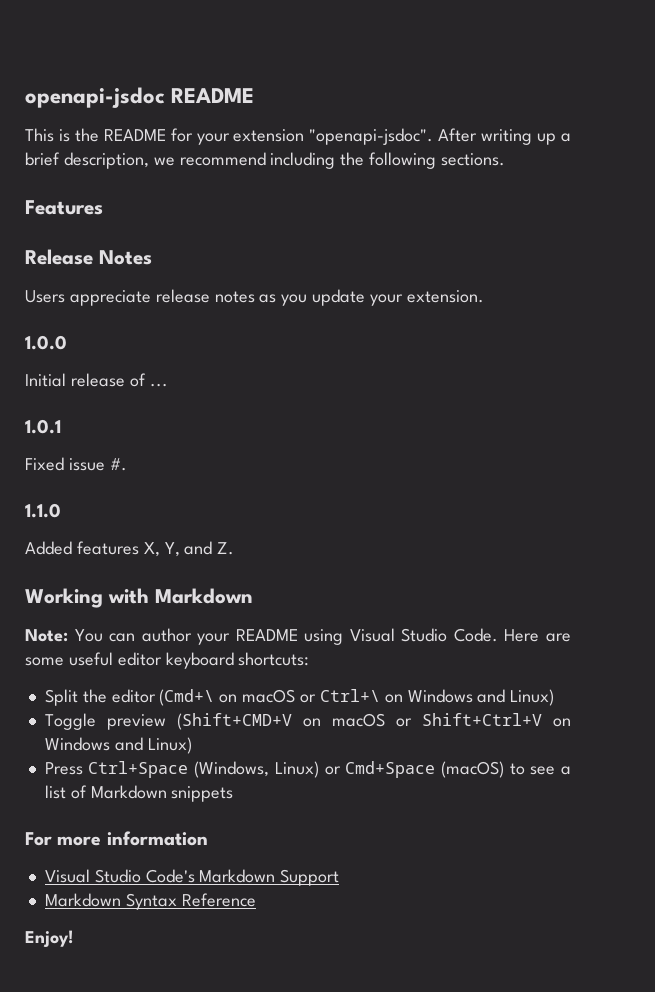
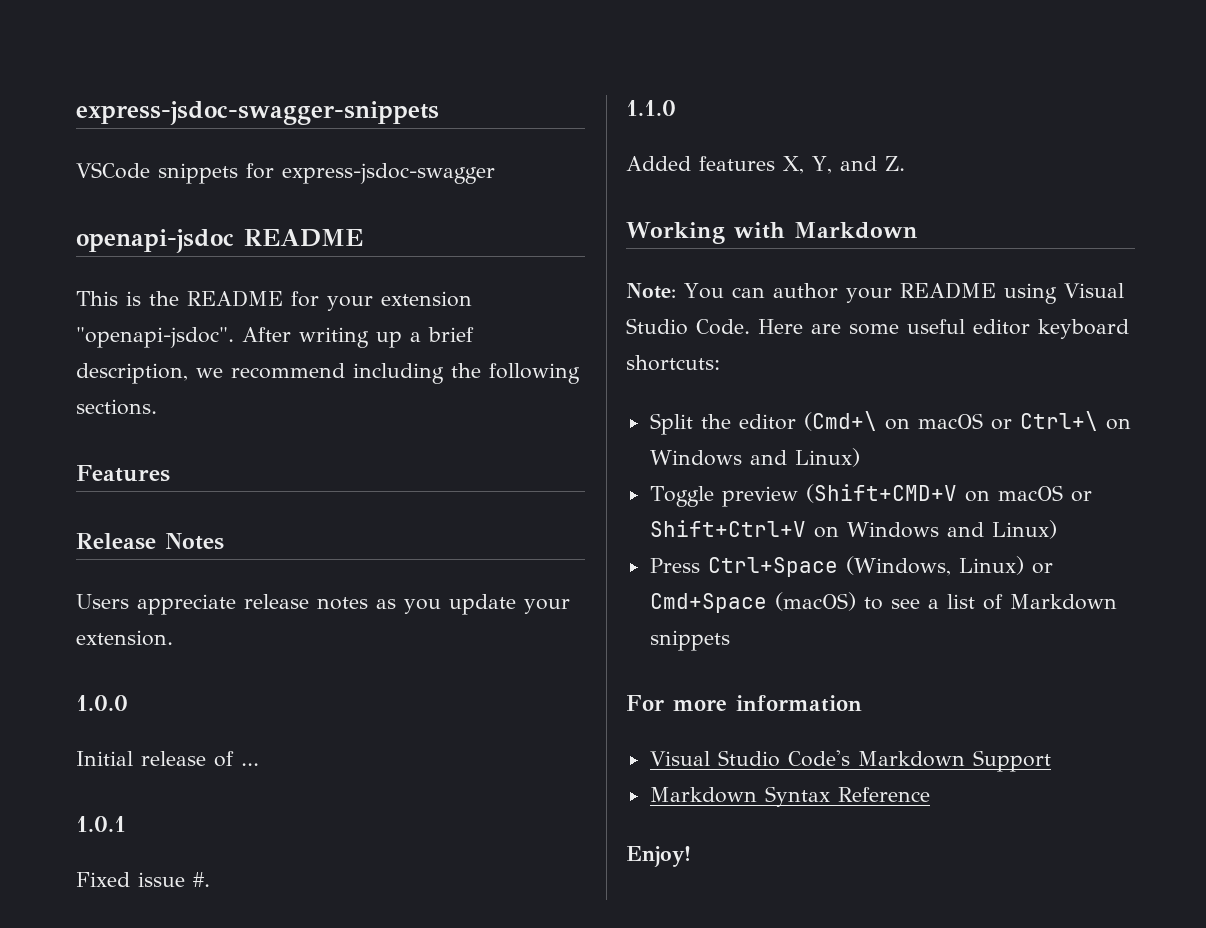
(25, 97) none -> [76,101,439,125] [76,162,495,184] express-jsdoc-swagger-snippets // VSCode snippets for express-jsdoc-swagger //

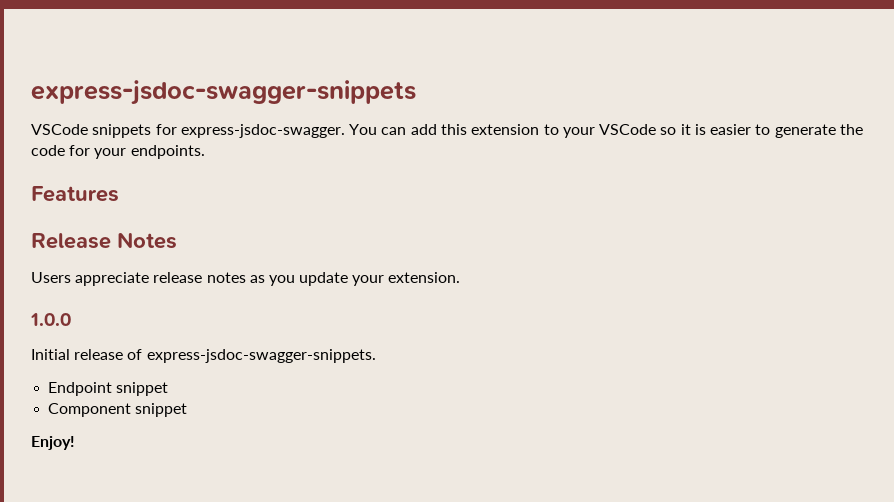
[282,163,495,184] [76,229,363,253] [76,290,472,311] [76,327,474,348] [76,363,580,384] [76,399,157,415] express-jsdoc-swagger // openapi-jsdoc README // This is the README for your extension "openapi-jsdoc". After writing up a brief description, we recommend including the following sections. -> [180,124,864,138] [31,145,205,159] express-jsdoc-swagger. You can add this extension to your VSCode so it is easier to generate the code for your endpoints.
[241,763,259,766] [76,816,126,832] [76,872,210,887] [626,100,676,116] [626,156,905,174] [626,222,918,244] [626,282,1124,304] [626,318,1129,339] [626,355,720,371] [649,411,1131,435] [649,448,860,467] [649,484,1092,507] [649,520,1057,539] [649,556,1053,577] [649,592,1117,613] [649,630,730,651] [626,695,862,712] [649,750,1051,772] [649,786,930,807] ... // 1.0.1 // Fixed issue #. // 1.1.0 // Added features X, Y, and Z. // Working with Markdown // Note: You can author your README using Visual Studio Code. Here are some useful editor keyboard shortcuts: // Split the editor (Cmd+\ on macOS or Ctrl+\ on Windows and Linux) // Toggle preview (Shift+CMD+V on macOS or Shift+Ctrl+V on Windows and Linux) // Press Ctrl+Space (Windows, Linux) or Cmd+Space (macOS) to see a list of Markdown snippets // For more information // Visual Studio Code's Markdown Support // Markdown Syntax Reference -> [146,349,376,363] [48,382,169,396] [48,403,188,417] express-jsdoc-swagger-snippets. // Endpoint snippet // Component snippet

